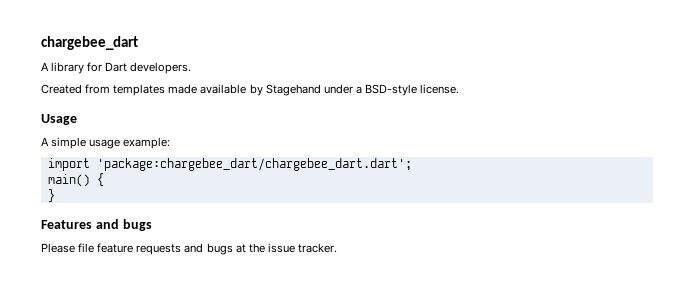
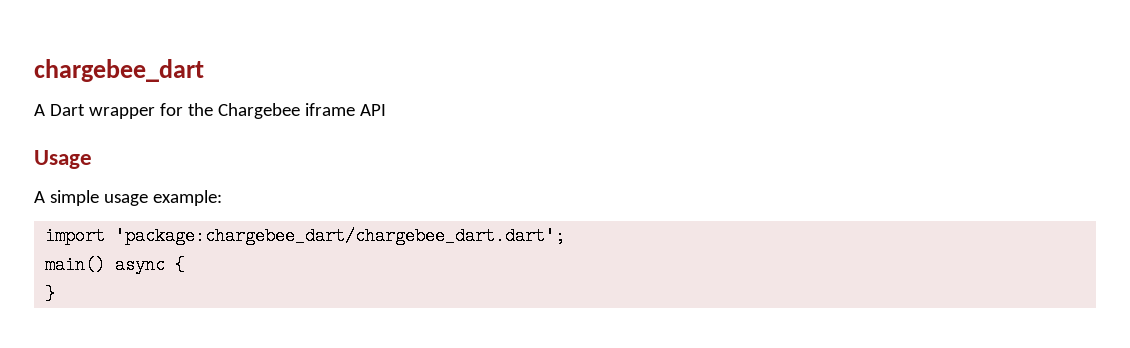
[51,62,192,74] [41,84,460,96] library for Dart developers. // Created from templates made available by Stagehand under a BSD-style license. -> [49,103,386,119] Dart wrapper for the Chargebee iframe API
(90, 180) none -> [115,256,166,274] async
[41,219,152,231] [41,243,337,255] // Features and bugs // Please file feature requests and bugs at the issue tracker. -> (56, 294) none

